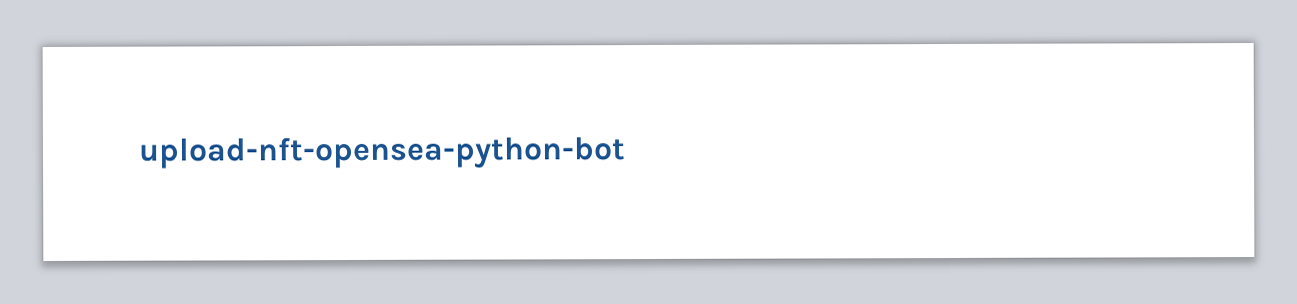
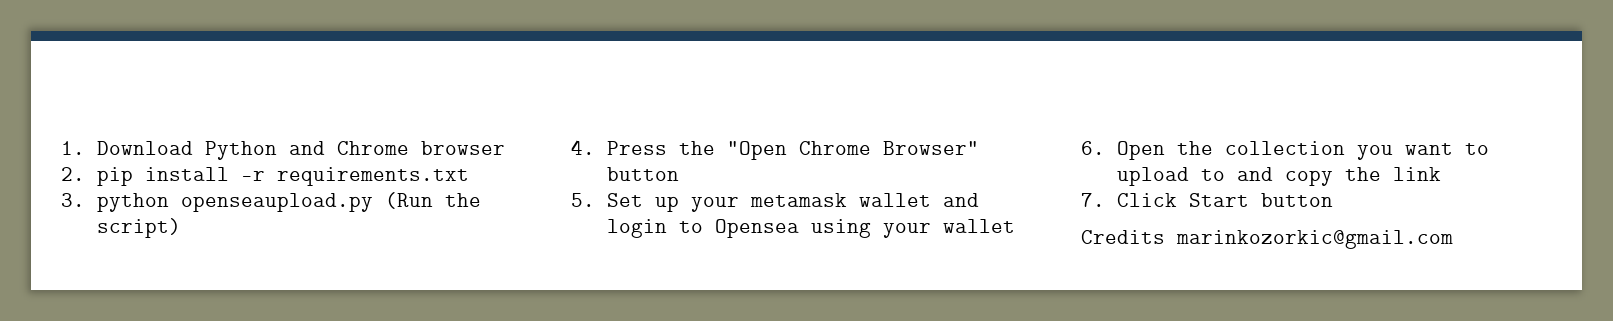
[138,136,626,170] upload-nft-opensea-python-bot -> [61,141,506,160] [61,167,470,186] [61,192,482,212] [97,218,182,238] [571,140,980,160] [607,167,680,181] [571,193,980,212] [607,219,1016,238] [1081,141,1490,160] [1117,167,1442,186] [1081,193,1334,207] [1081,230,1453,249] 1. Download Python and Chrome browser // 2. pip install -r requirements.txt // 3. python openseaupload.py (Run the script) // 4. Press the "Open Chrome Browser" button // 5. Set up your metamask wallet and login to Opensea using your wallet // 6. Open the collection you want to upload to and copy the link // 7. Click Start button // Credits marinkozorkic@gmail.com

